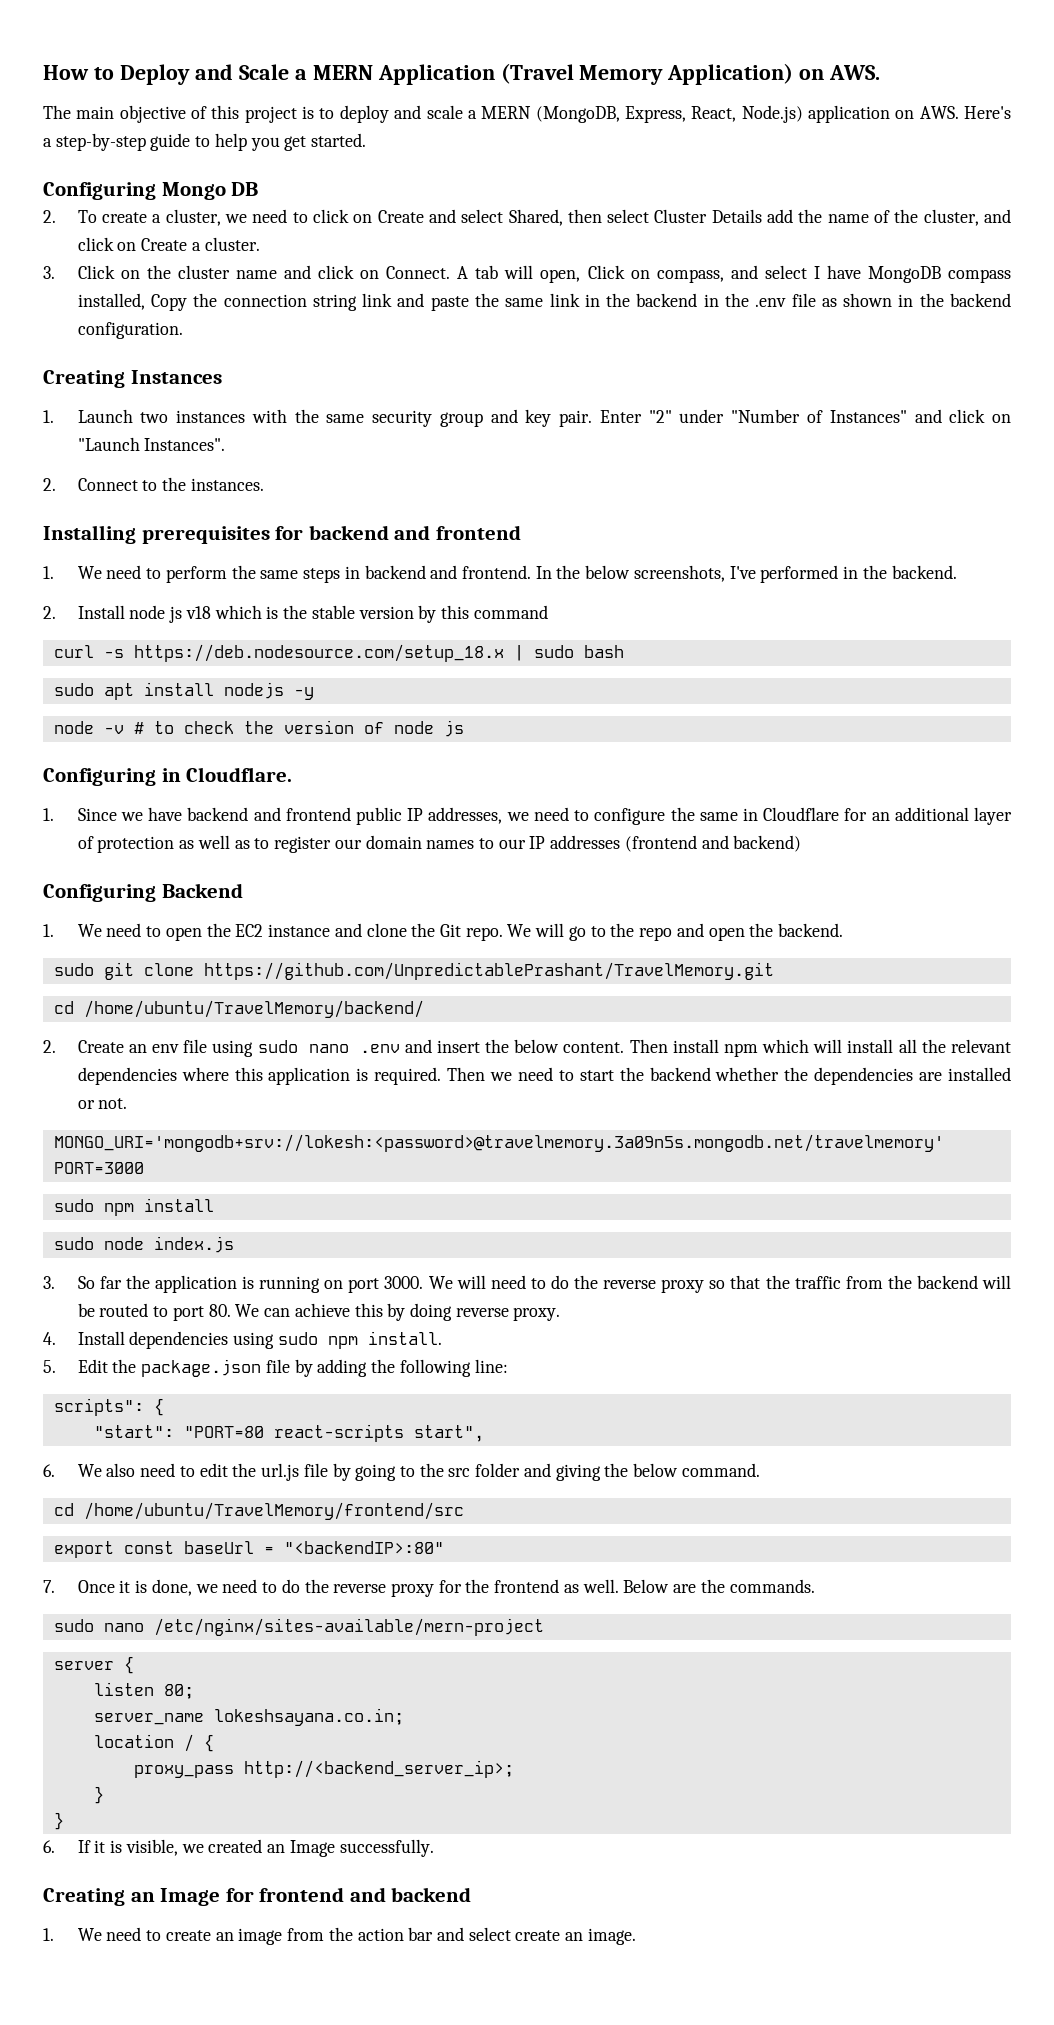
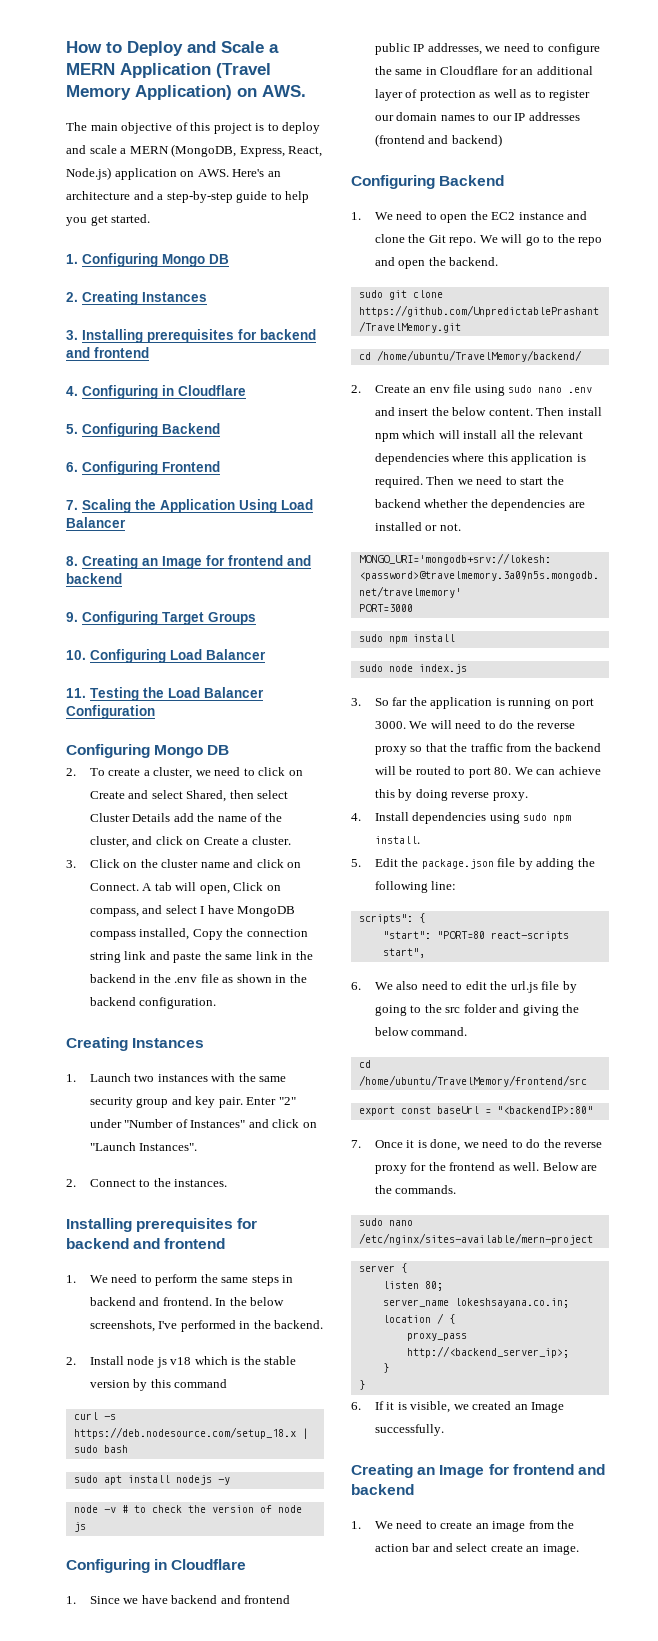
(1012, 112) none -> [267,171,281,177] [66,191,154,200] an architecture and
(367, 140) none -> [66,253,229,267] [66,291,207,305] [66,329,316,343] [66,347,149,358] [66,385,246,399] [66,423,220,437] [66,461,220,475] [66,499,313,513] [66,517,126,528] [66,555,311,569] [66,573,122,584] [66,611,256,625] [66,649,266,663] [66,687,264,701] [66,705,155,719] // 1. Configuring Mongo DB // 2. Creating Instances // 3. Installing prerequisites for backend and frontend // 4. Configuring in Cloudflare // 5. Configuring Backend // 6. Configuring Frontend // 7. Scaling the Application Using Load Balancer // 8. Creating an Image for frontend and backend // 9. Configuring Target Groups // 10. Configuring Load Balancer // 11. Testing the Load Balancer Configuration
[186,767,293,782] Cloudflare. -> [171,1559,247,1570] Cloudflare

